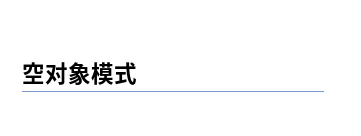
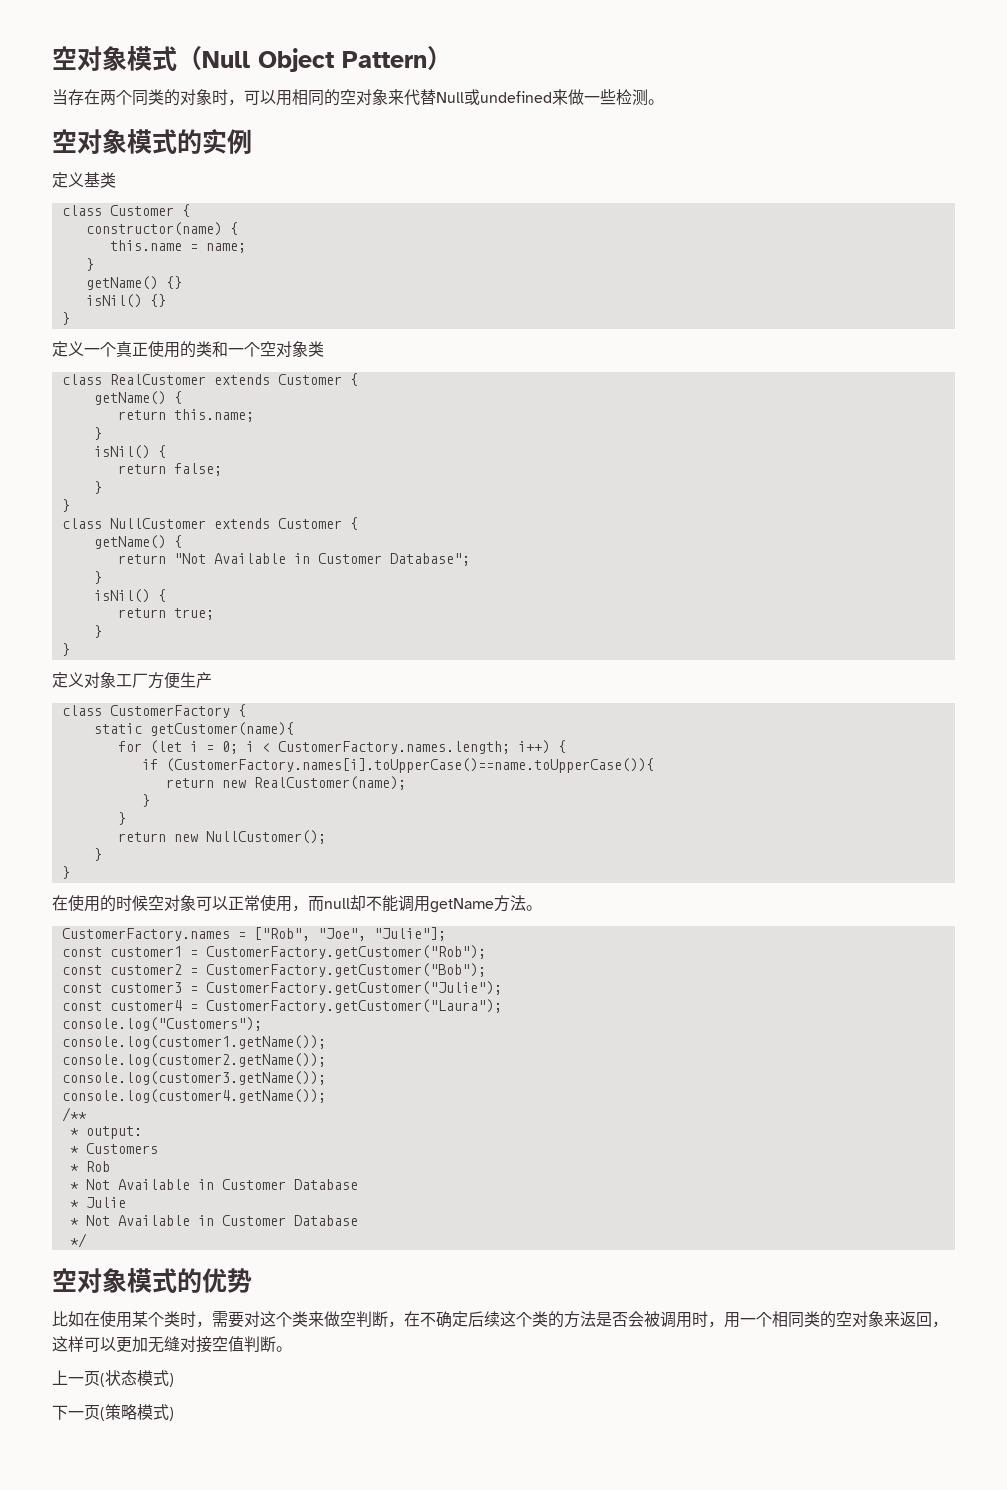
[22,62,137,85] 空对象模式 -> [52,46,452,72] [52,89,664,106] [52,129,252,154] [52,172,116,188] [61,204,190,217] [85,222,238,236] [109,240,246,253] [85,258,94,271] [85,276,182,290] [85,294,166,308] [61,312,70,325] [52,341,324,358] [61,373,358,386] [93,391,182,405] [117,409,254,422] [93,427,102,440] [93,445,166,459] [117,463,222,476] [93,481,102,494] [61,499,70,512] [61,517,358,530] [93,535,182,549] [117,553,470,566] [93,571,102,584] [93,589,166,603] [117,608,214,620] [93,625,102,638] [61,643,70,656] [52,672,212,689] [61,704,246,718] [93,722,294,736] [117,740,566,754] [141,758,654,773] [165,776,406,790] [141,794,150,807] [117,812,126,825] [117,830,326,844] [93,848,102,861] [61,866,70,879] [52,895,542,913] [61,927,446,941] [61,945,486,959] [61,963,486,977] [61,981,502,995] [61,999,502,1013] [61,1017,262,1031] [61,1035,326,1049] [61,1053,326,1067] [61,1071,326,1085] [61,1089,326,1103] [61,1107,87,1122] [69,1126,142,1139] [69,1143,158,1154] [69,1161,110,1172] [69,1179,358,1190] [69,1197,126,1208] [69,1215,358,1226] [69,1233,87,1248] [52,1268,252,1293] [52,1311,948,1328] [52,1336,292,1353] [52,1370,174,1387] [52,1404,174,1421] 空对象模式（Null Object Pattern） // 当存在两个同类的对象时，可以用相同的空对象来代替Null或undefined来做一些检测。 // 空对象模式的实例 // 定义基类 // class Customer { // constructor(name) { // this.name = name; // } // getName() {} // isNil() {} // } // 定义一个真正使用的类和一个空对象类 // class RealCustomer extends Customer { // getName() { // return this.name; // } // isNil() { // return false; // } // } // class NullCustomer extends Customer { // getName() { // return "Not Available in Customer Database"; // } // isNil() { // return true; // } // } // 定义对象工厂方便生产 // class CustomerFactory { // static getCustomer(name){ // for (let i = 0; i < CustomerFactory.names.length; i++) { // if (CustomerFactory.names[i].toUpperCase()==name.toUpperCase()){ // return new RealCustomer(name); // } // } // return new NullCustomer(); // } // } // 在使用的时候空对象可以正常使用，而null却不能调用getName方法。 // CustomerFactory.names = ["Rob", "Joe", "Julie"]; // const customer1 = CustomerFactory.getCustomer("Rob"); // const customer2 = CustomerFactory.getCustomer("Bob"); // const customer3 = CustomerFactory.getCustomer("Julie"); // const customer4 = CustomerFactory.getCustomer("Laura"); // console.log("Customers"); // console.log(customer1.getName()); // console.log(customer2.getName()); // console.log(customer3.getName()); // console.log(customer4.getName()); // /** // * output: // * Customers // * Rob // * Not Available in Customer Database // * Julie // * Not Available in Customer Database // */ // 空对象模式的优势 // 比如在使用某个类时，需要对这个类来做空判断，在不确定后续这个类的方法是否会被调用时，用一个相同类的空对象来返回，这样可以更加无缝对接空值判断。 // 上一页(状态模式) // 下一页(策略模式)

